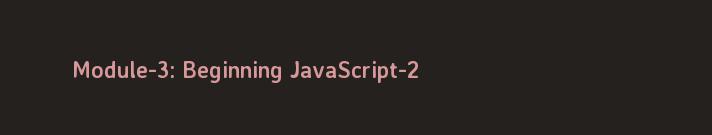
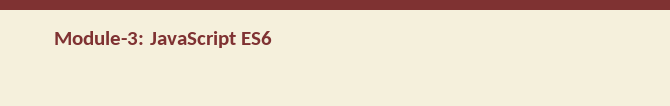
[183,61,419,83] Beginning JavaScript-2 -> [149,31,273,48] JavaScript ES6

